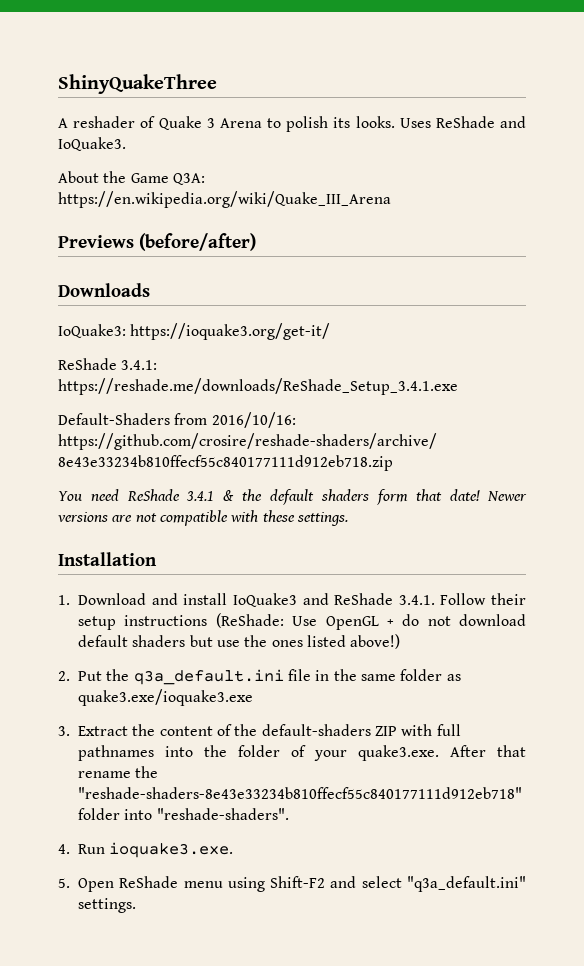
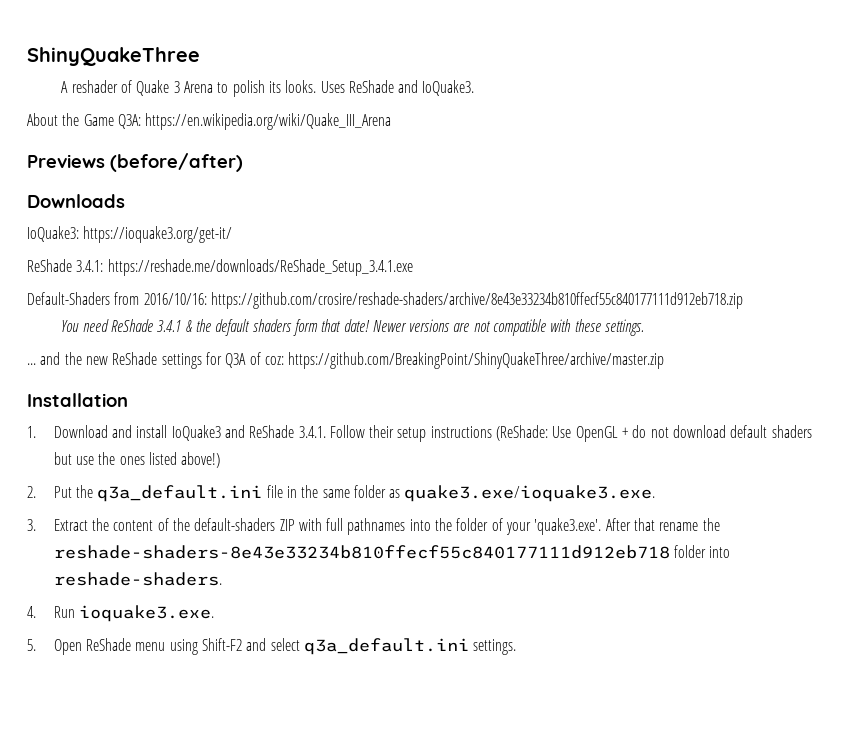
(348, 519) none -> [27,352,665,369] // ... and the new ReShade settings for Q3A of coz: https://github.com/BreakingPoint/ShinyQuakeThree/archive/master.zip
[78,689,253,706] quake3.exe/ioquake3.exe -> [404,485,656,502] quake3.exe/ioquake3.exe.
[358,745,439,761] quake3.exe. -> [534,518,602,535] 'quake3.exe'.
[78,787,522,799] "reshade-shaders-8e43e33234b810ffecf55c840177111d912eb718" -> [53,545,670,559] reshade-shaders-8e43e33234b810ffecf55c840177111d912eb718
[156,808,289,820] "reshade-shaders". -> [53,572,222,586] reshade-shaders.
[406,876,526,892] "q3a_default.ini" -> [303,638,469,655] q3a_default.ini

